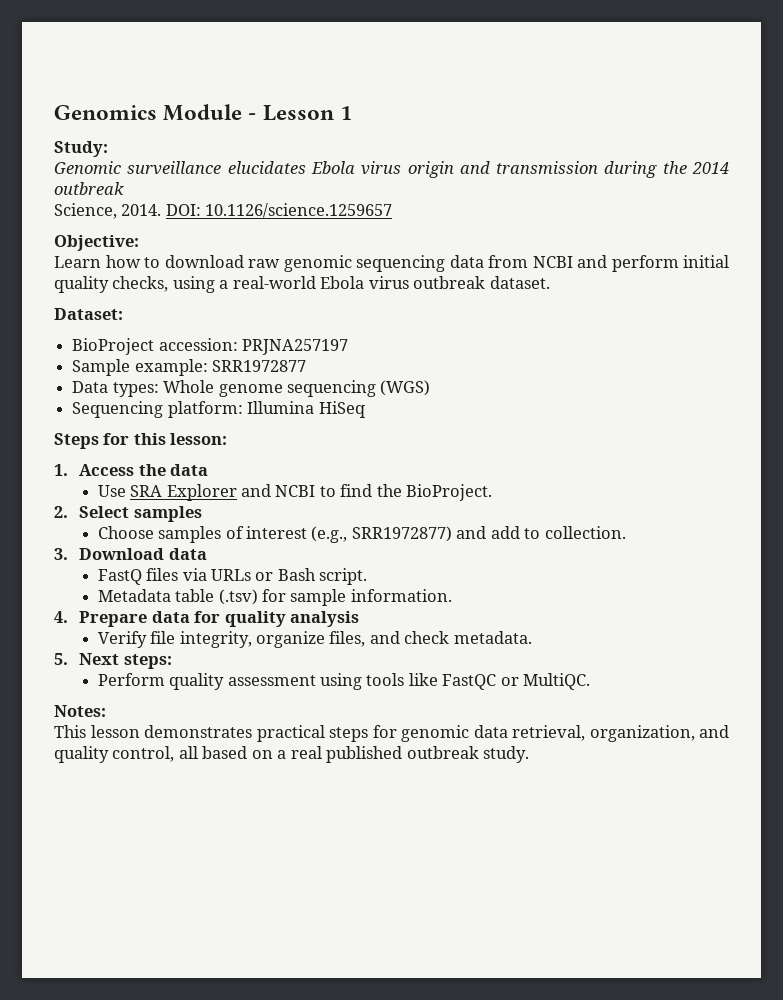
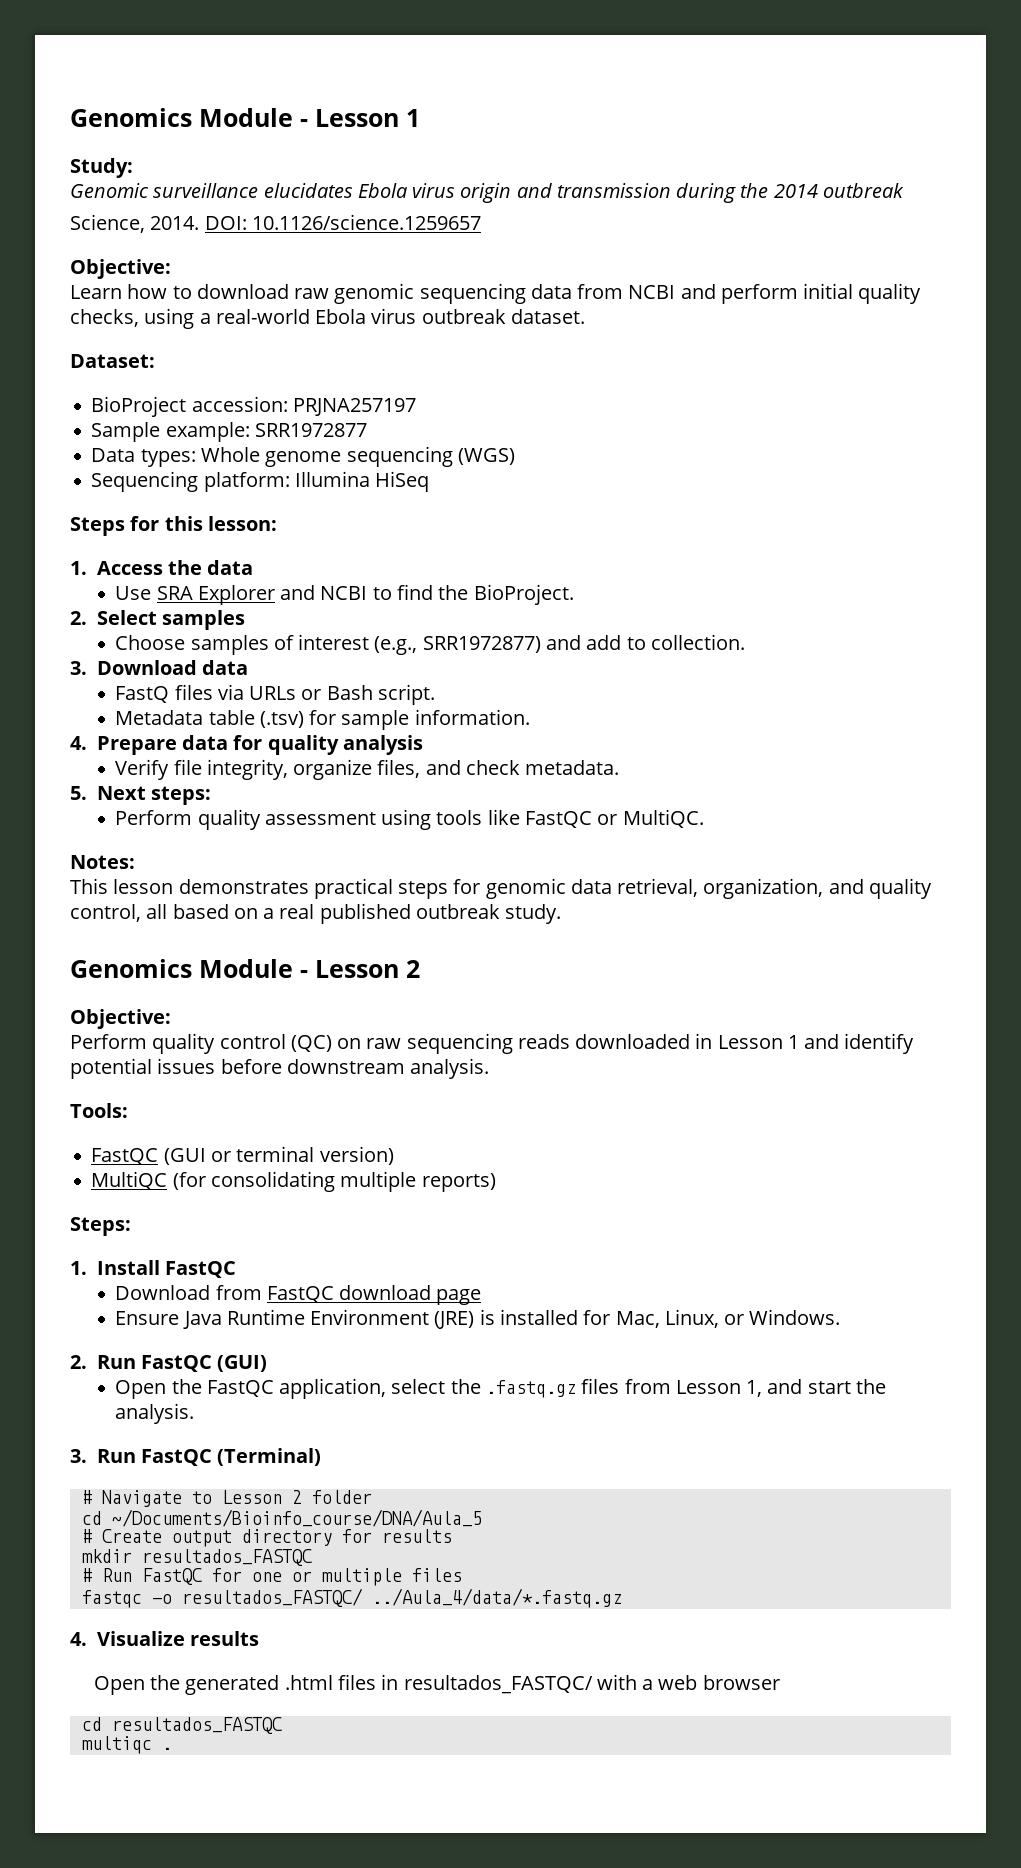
(530, 754) none -> [70,959,420,978] [70,1009,171,1029] [70,1033,915,1054] [70,1058,490,1079] [70,1103,128,1118] [91,1146,394,1165] [91,1171,496,1192] [70,1217,131,1236] [70,1260,237,1278] [115,1285,482,1305] [115,1309,841,1329] [70,1355,268,1372] [115,1378,886,1399] [115,1403,195,1424] [70,1448,322,1466] [81,1490,372,1507] [81,1509,482,1527] [81,1529,452,1547] [81,1549,312,1566] [81,1568,462,1586] [81,1588,622,1608] [70,1631,260,1646] [93,1674,780,1695] [81,1717,282,1734] [81,1736,172,1754] // Genomics Module - Lesson 2 // Objective: // Perform quality control (QC) on raw sequencing reads downloaded in Lesson 1 and identify potential issues before downstream analysis. // Tools: // FastQC (GUI or terminal version) // MultiQC (for consolidating multiple reports) // Steps: // 1. Install FastQC // Download from FastQC download page // Ensure Java Runtime Environment (JRE) is installed for Mac, Linux, or Windows. // 2. Run FastQC (GUI) // Open the FastQC application, select the .fastq.gz files from Lesson 1, and start the analysis. // 3. Run FastQC (Terminal) // # Navigate to Lesson 2 folder // cd ~/Documents/Bioinfo_course/DNA/Aula_5 // # Create output directory for results // mkdir resultados_FASTQC // # Run FastQC for one or multiple files // fastqc -o resultados_FASTQC/ ../Aula_4/data/*.fastq.gz // 4. Visualize results // Open the generated .html files in resultados_FASTQC/ with a web browser // cd resultados_FASTQC // multiqc .

